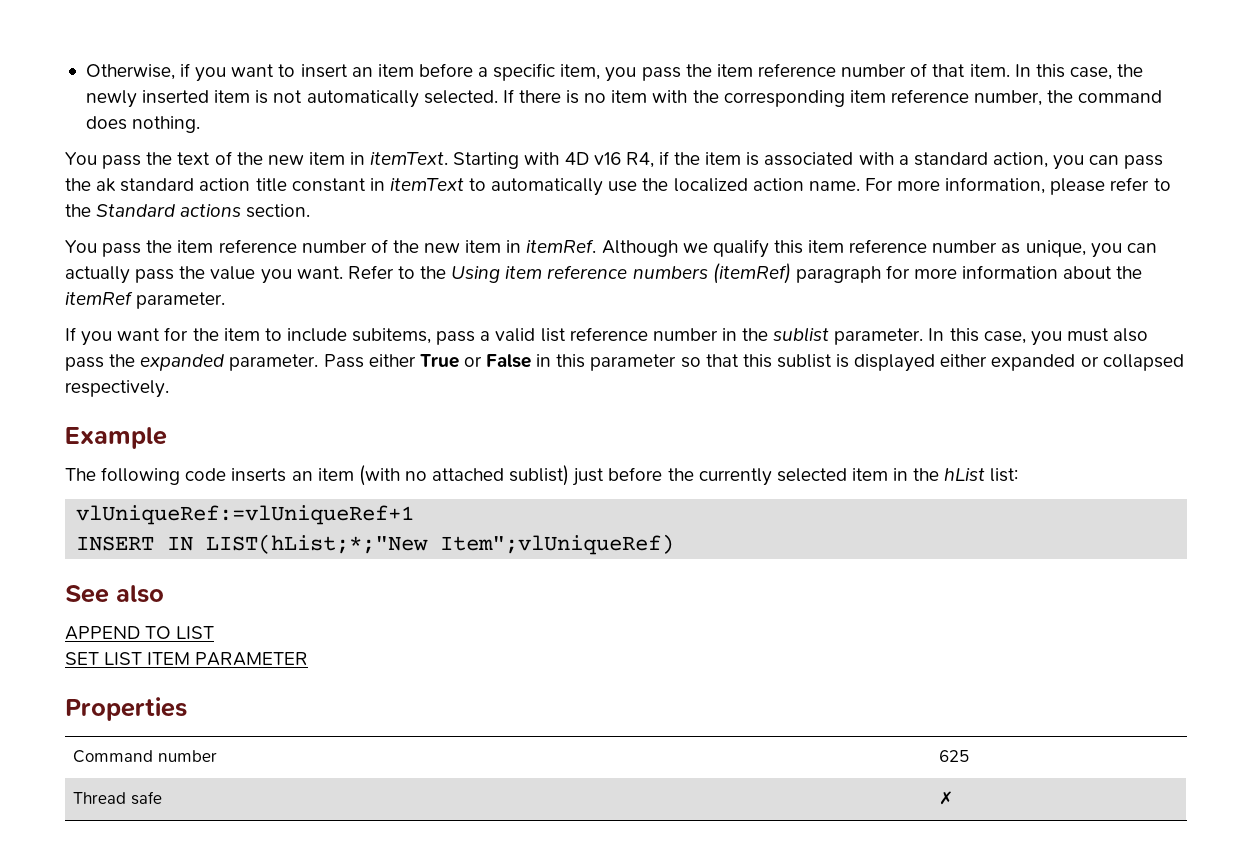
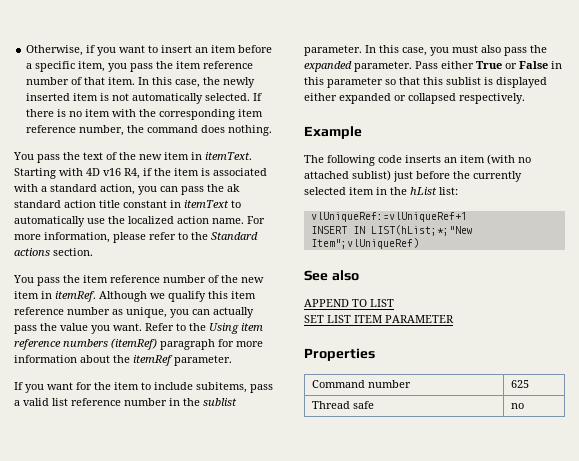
[939,791,954,805] ✗ -> [510,403,524,409] no

